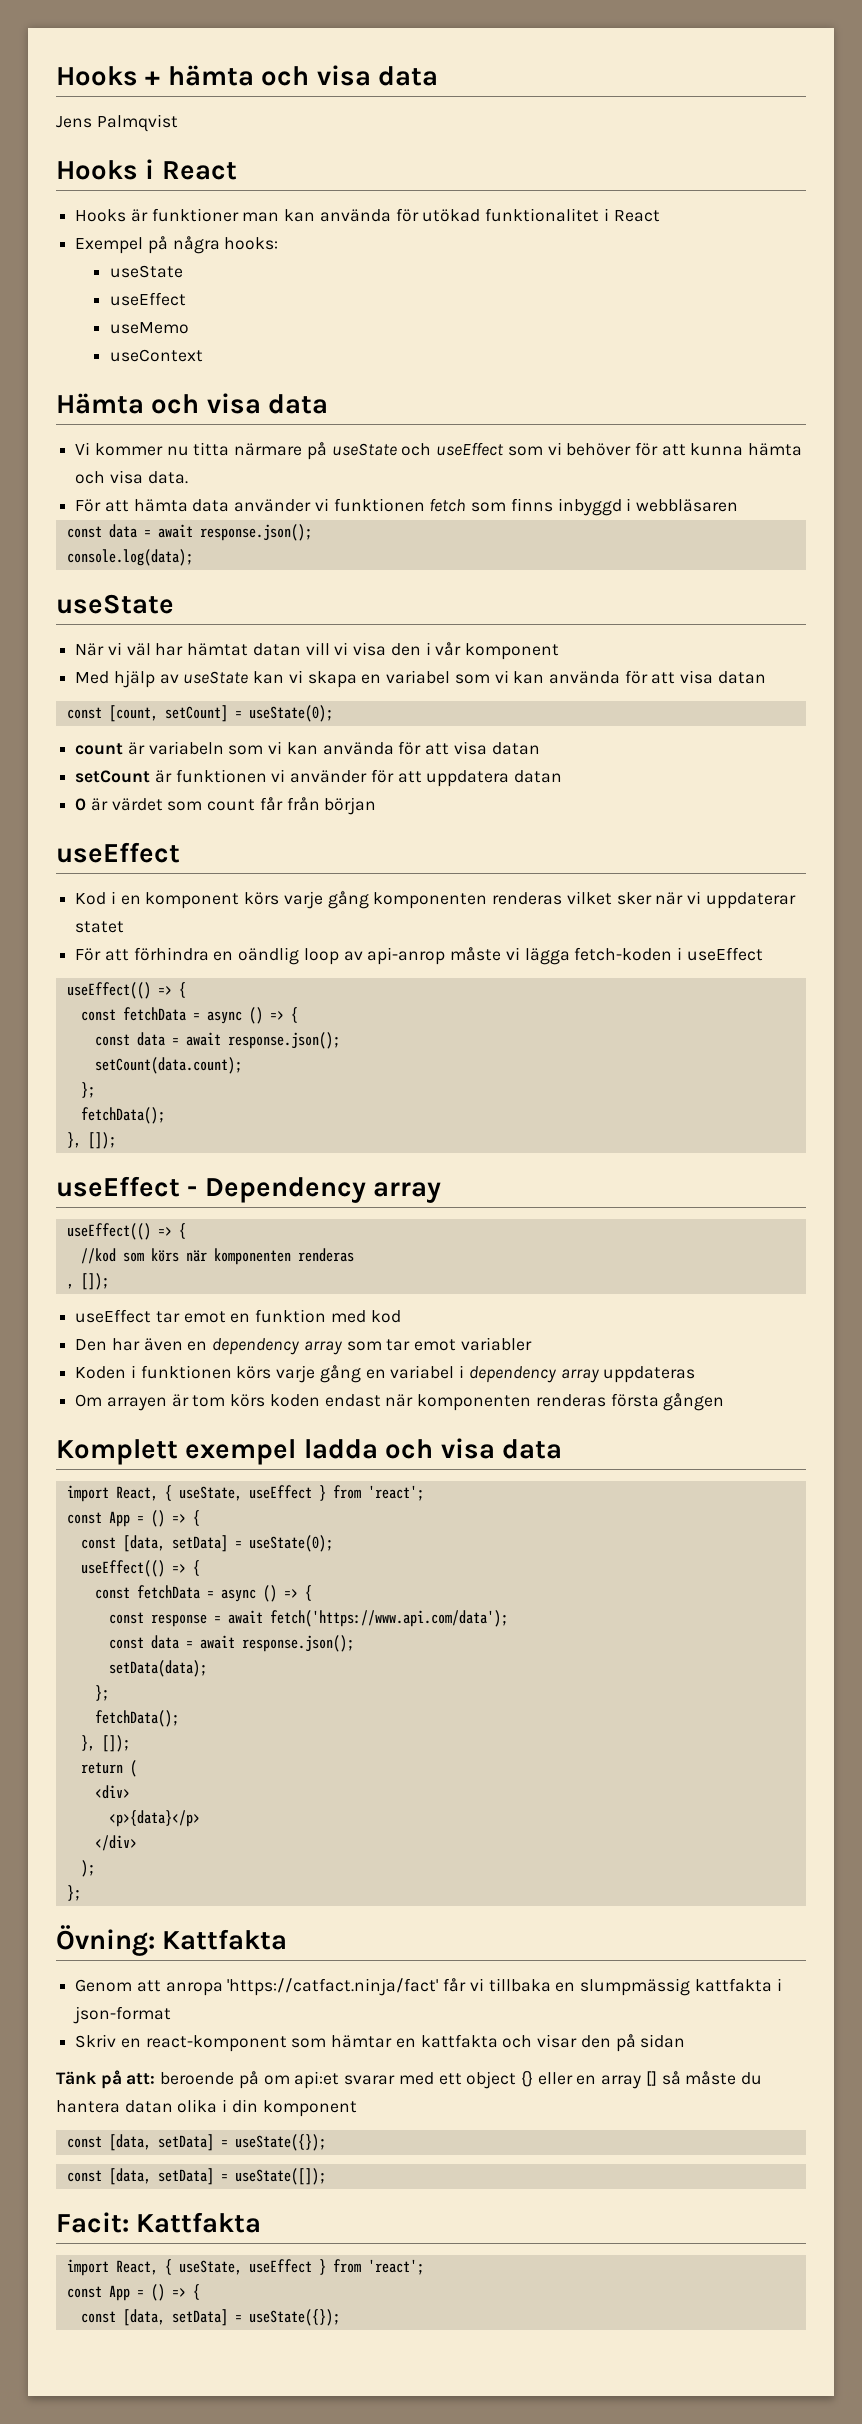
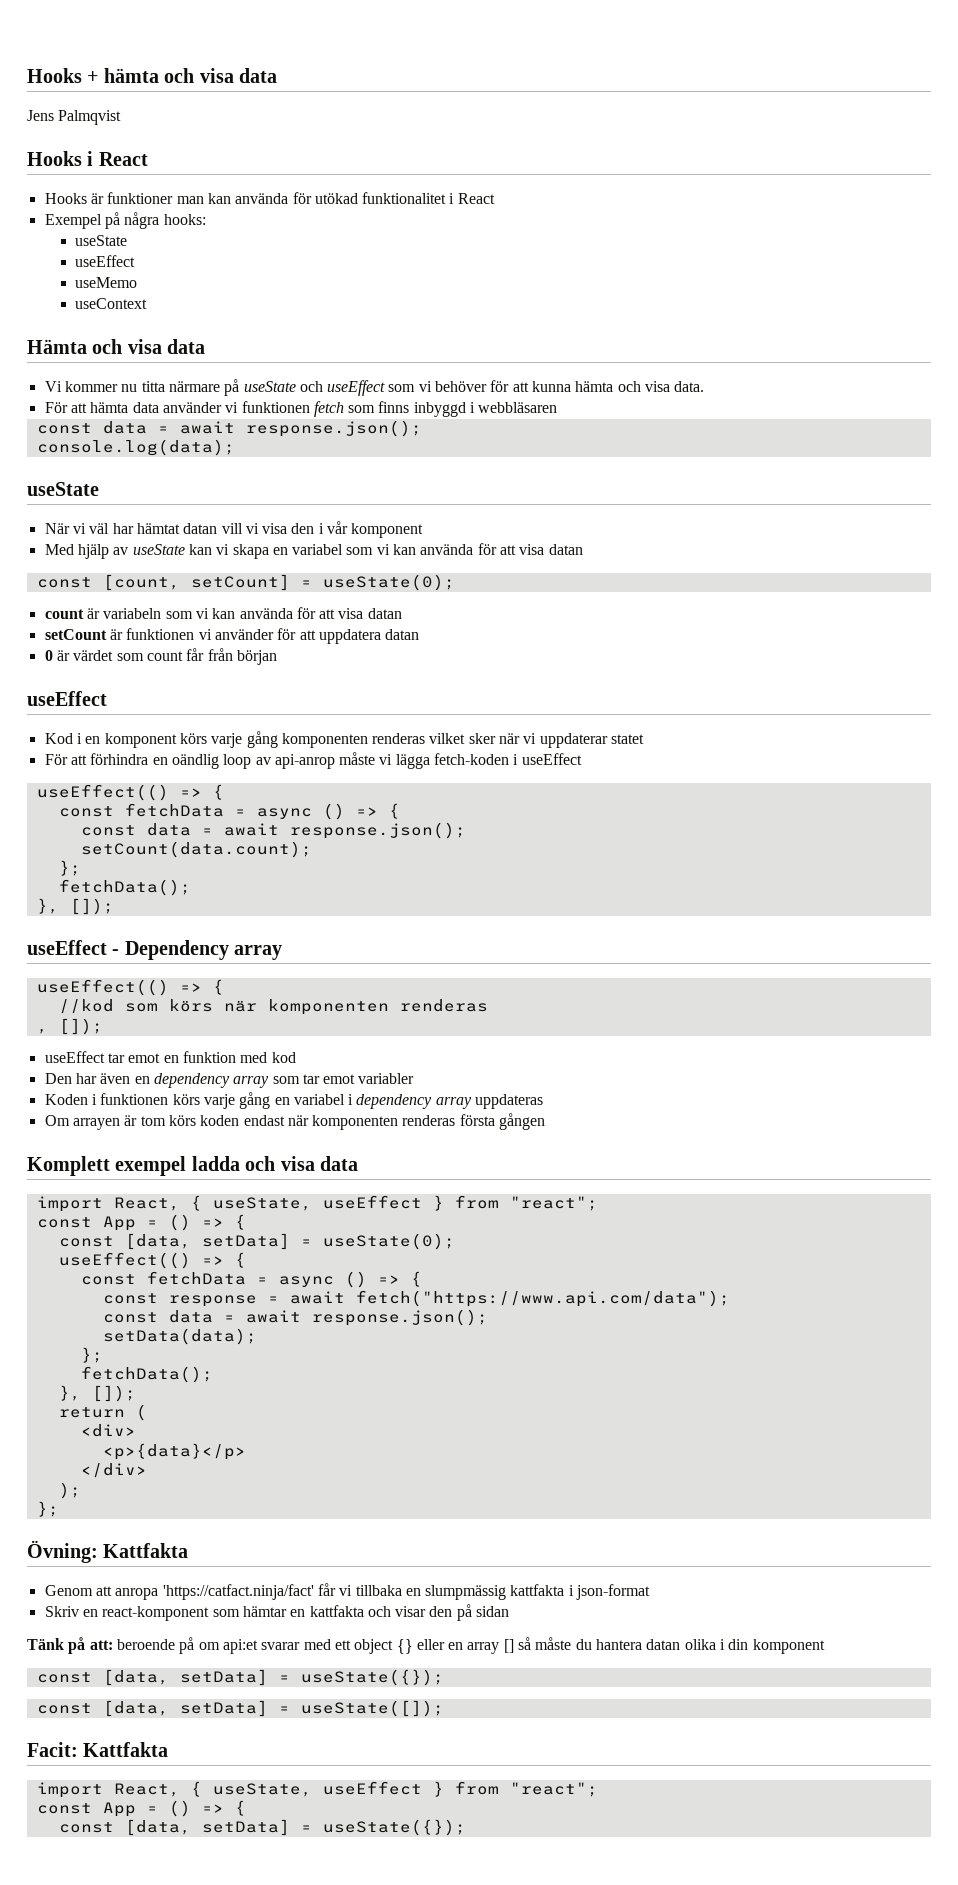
[367,1485,424,1501] 'react'; -> [509,1196,598,1211] "react";
[269,1610,508,1627] fetch('https://www.api.com/data'); -> [355,1290,730,1307] fetch("https://www.api.com/data");
[367,2259,424,2275] 'react'; -> [509,1782,598,1797] "react";

